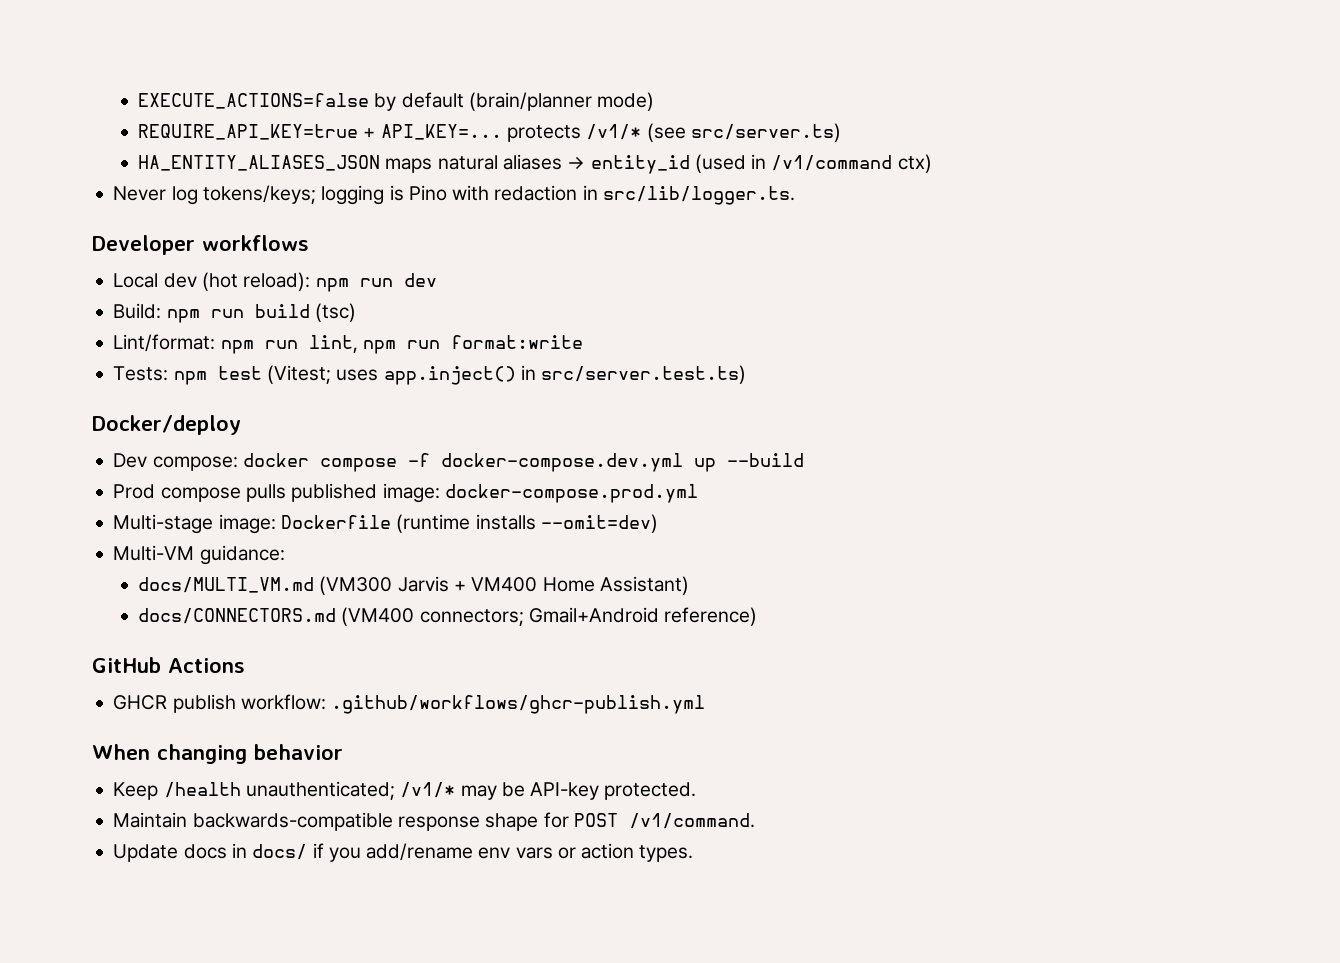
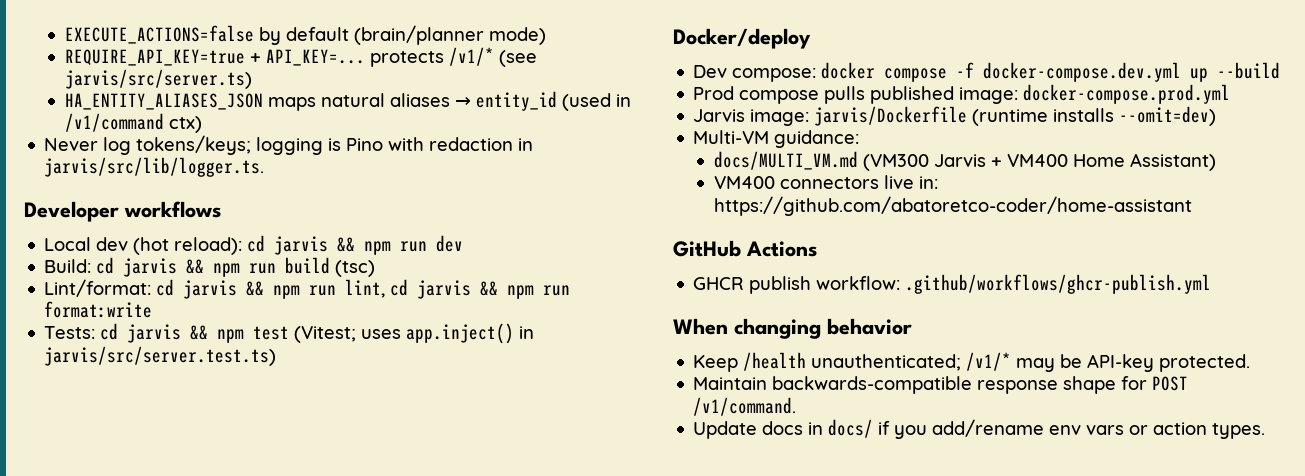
[690,123,841,142] src/server.ts) -> [64,69,252,89] jarvis/src/server.ts)
[602,186,795,205] src/lib/logger.ts. -> [44,157,265,177] jarvis/src/lib/logger.ts.
(311, 281) none -> [247,235,356,255] cd jarvis &&
(162, 311) none -> [96,257,205,277] cd jarvis &&
[220,335,358,354] npm run lint, -> [156,279,499,299] cd jarvis && npm run lint, cd jarvis &&
(169, 373) none -> [100,323,209,343] cd jarvis &&
[541,365,747,384] src/server.test.ts) -> [44,346,277,366] jarvis/src/server.test.ts)
[113,514,391,534] Multi-stage image: Dockerfile -> [693,106,968,126] Jarvis image: jarvis/Dockerfile
[138,607,758,626] docs/CONNECTORS.md (VM400 connectors; Gmail+Android reference) -> [713,175,938,189] [713,196,1192,216] VM400 connectors live in: https://github.com/abatoretco-coder/home-assistant

